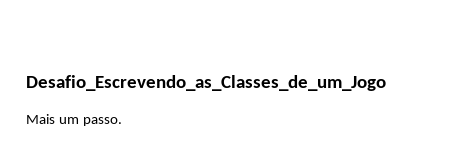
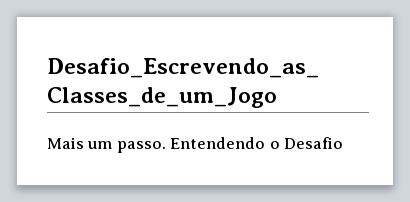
(122, 121) none -> [170,137,344,149] Entendendo o Desafio

